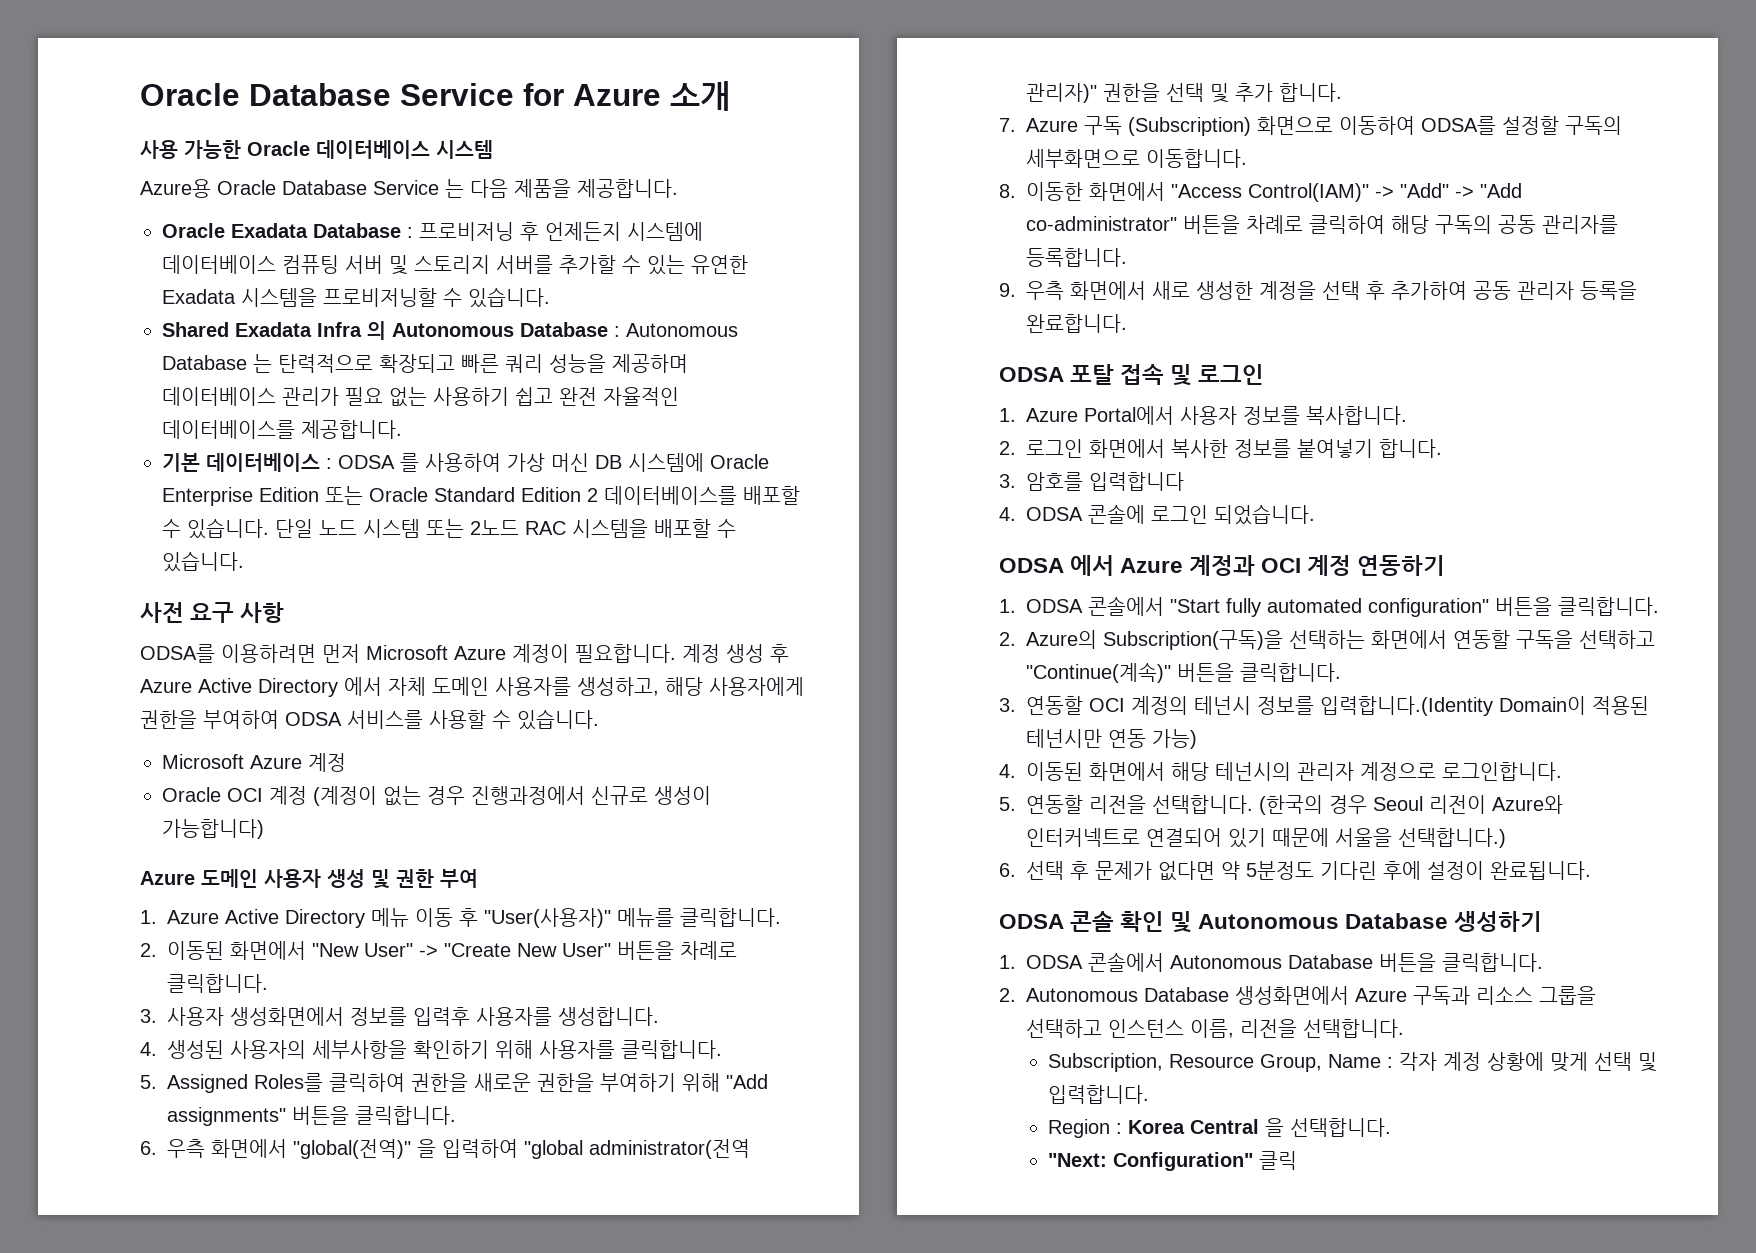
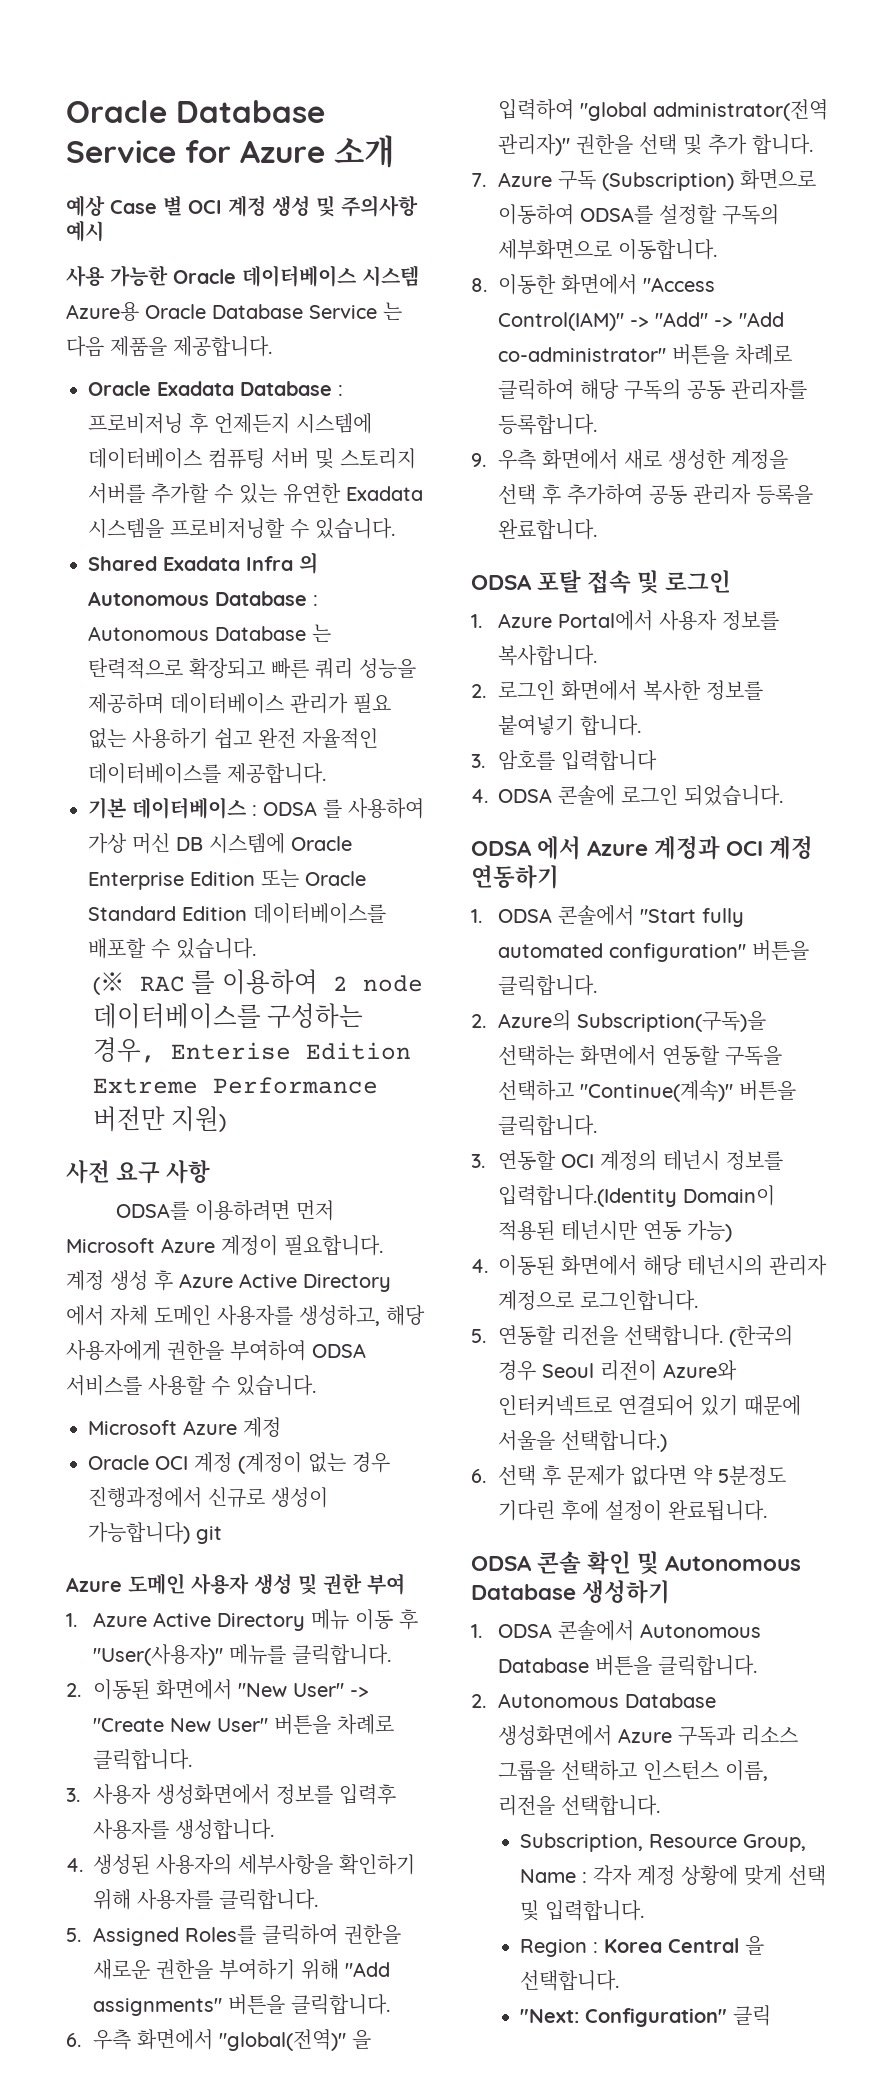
(730, 96) none -> [66,195,418,217] [66,220,104,242] // 예상 Case 별 OCI 계정 생성 및 주의사항 예시
[587,488,598,502] 2 -> (247, 913) none
[275,519,736,538] [162,551,244,572] 단일 노드 시스템 또는 2노드 RAC 시스템을 배포할 수 있습니다. -> [92,969,424,995] [92,1003,364,1029] [92,1037,411,1063] [92,1077,378,1094] [92,1106,227,1132] // (※ RAC 를 이용하여 2 node 데이터베이스를 구성하는 경우, Enterise Edition Extreme Performance 버전만 지원)
(264, 829) none -> [196,1526,222,1544] git

